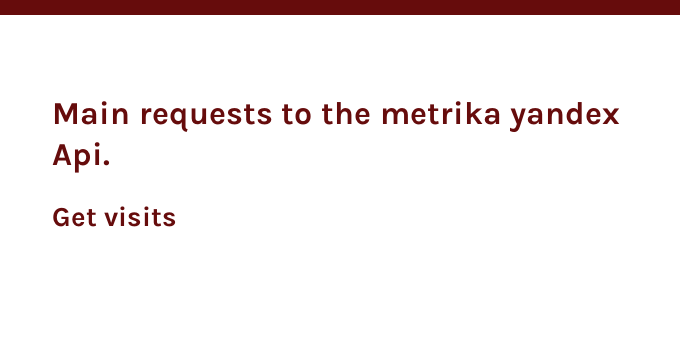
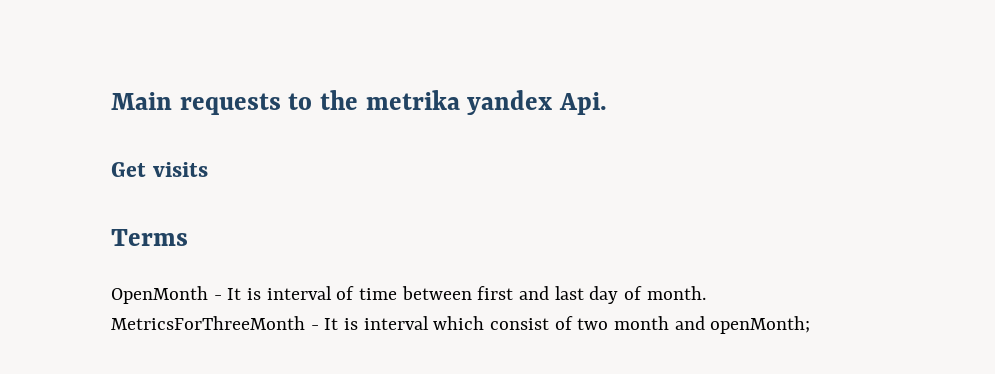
(178, 216) none -> [111,229,188,246] [111,286,706,304] [111,316,811,334] // Terms // OpenMonth - It is interval of time between first and last day of month. MetricsForThreeMonth - It is interval which consist of two month and openMonth;

